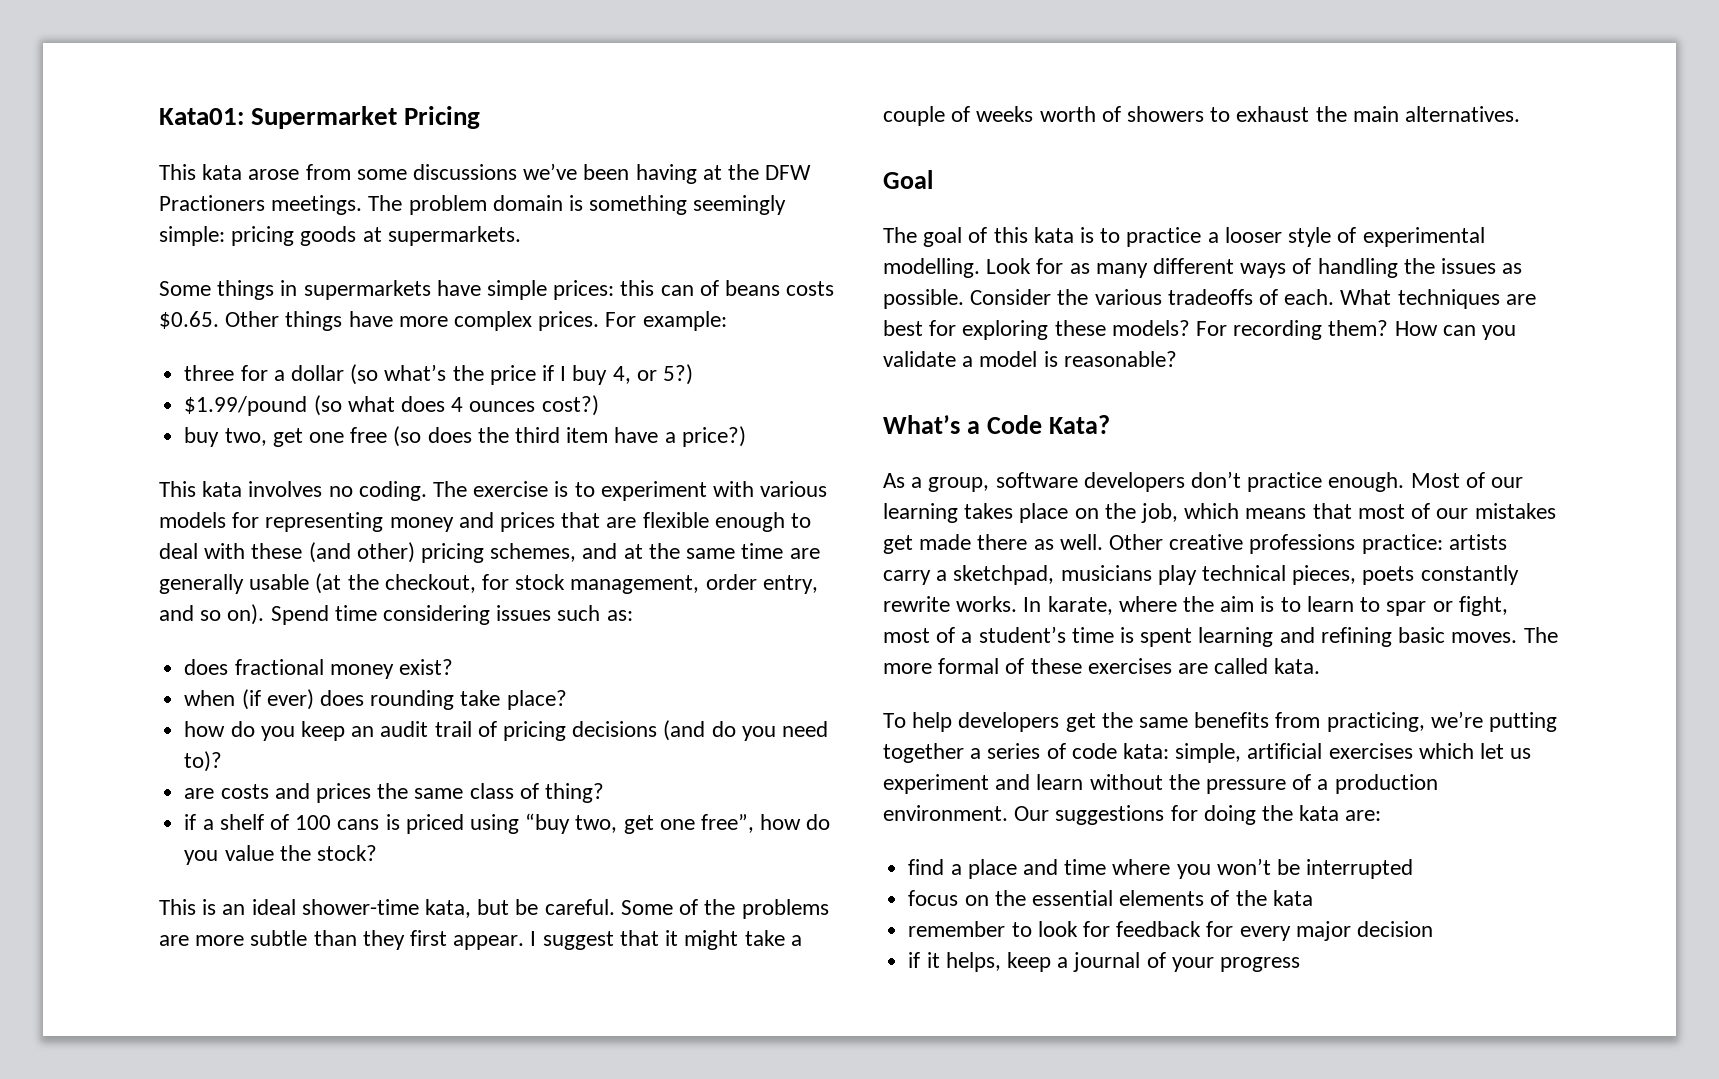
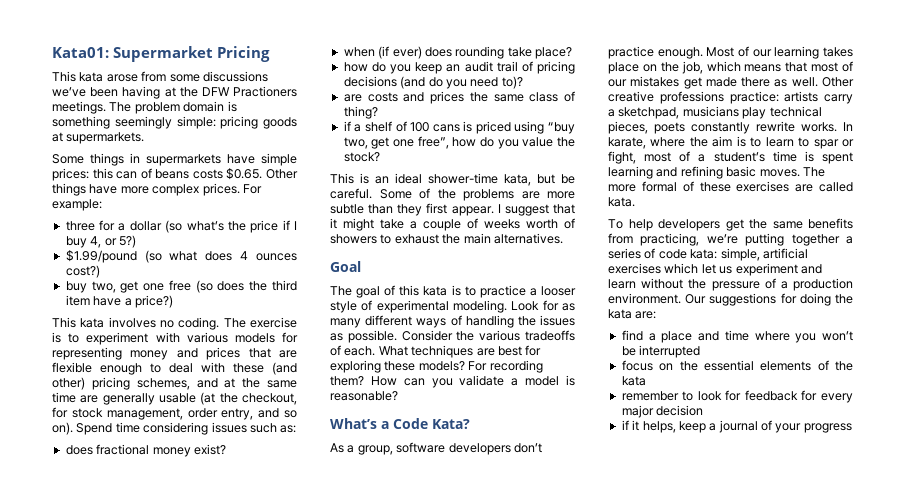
[883,258,980,278] modelling. -> [453,300,507,313] modeling.

